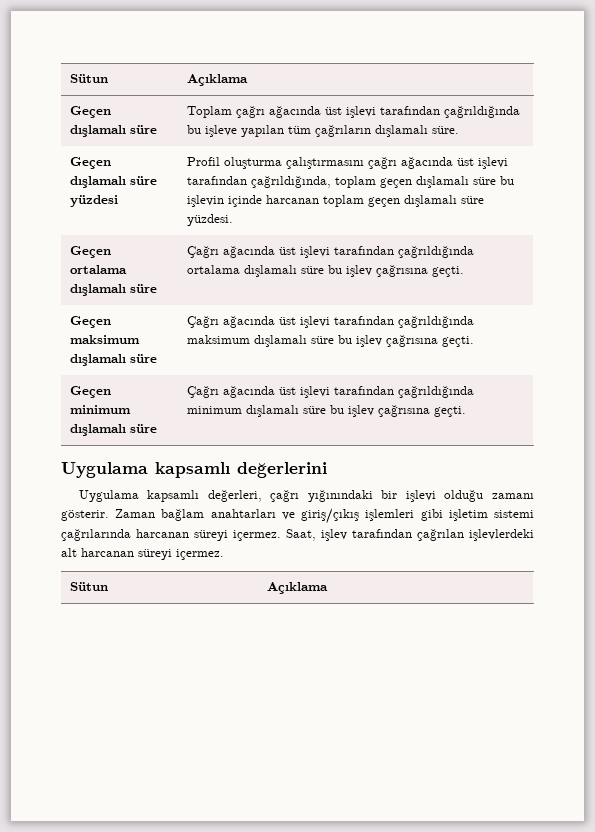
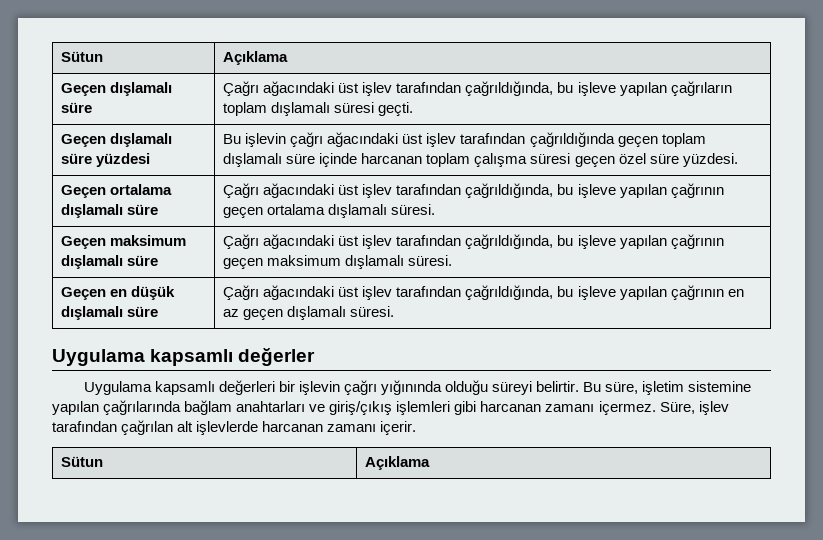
[186,106,520,118] [186,125,459,137] [69,157,111,169] [69,176,157,188] [69,195,118,207] [186,157,508,169] [186,176,514,188] [186,195,457,207] Toplam çağrı ağacında üst işlevi tarafından çağrıldığında bu işleve yapılan tüm çağrıların dışlamalı süre. // Geçen dışlamalı süre yüzdesi | Profil oluşturma çalıştırmasını çağrı ağacında üst işlevi tarafından çağrıldığında, toplam geçen dışlamalı süre bu işlevin içinde harcanan toplam geçen dışlamalı -> [223,81,732,96] [223,102,414,116] [61,133,173,147] [61,153,151,167] [223,132,706,147] [223,153,646,167] Çağrı ağacındaki üst işlev tarafından çağrıldığında, bu işleve yapılan çağrıların toplam dışlamalı süresi geçti. // Geçen dışlamalı süre yüzdesi | Bu işlevin çağrı ağacındaki üst işlev tarafından çağrıldığında geçen toplam dışlamalı süre içinde harcanan toplam çalışma süresi geçen özel
[222,246,474,258] [186,265,464,277] ağacında üst işlevi tarafından çağrıldığında ortalama dışlamalı süre bu işlev çağrısına geçti. -> [263,183,724,198] [223,204,436,218] ağacındaki üst işlev tarafından çağrıldığında, bu işleve yapılan çağrının geçen ortalama dışlamalı süresi.
[222,316,474,328] [186,335,474,347] [69,386,111,398] [69,405,131,414] [69,424,157,436] [186,386,474,398] [186,405,466,417] [61,462,327,478] [78,490,534,502] [61,509,156,521] ağacında üst işlevi tarafından çağrıldığında maksimum dışlamalı süre bu işlev çağrısına geçti. // Geçen minimum dışlamalı süre | Çağrı ağacında üst işlevi tarafından çağrıldığında minimum dışlamalı süre bu işlev çağrısına geçti. // Uygulama kapsamlı değerlerini // Uygulama kapsamlı değerleri, çağrı yığınındaki bir işlevi olduğu zamanı gösterir. Zaman -> [263,234,724,249] [223,255,453,269] [61,286,176,300] [61,306,159,320] [223,285,744,300] [223,306,395,320] [52,348,316,366] [83,380,752,395] [52,400,182,415] ağacındaki üst işlev tarafından çağrıldığında, bu işleve yapılan çağrının geçen maksimum dışlamalı süresi. // Geçen en düşük dışlamalı süre | Çağrı ağacındaki üst işlev tarafından çağrıldığında, bu işleve yapılan çağrının en az geçen dışlamalı süresi. // Uygulama kapsamlı değerler // Uygulama kapsamlı değerleri bir işlevin çağrı yığınında olduğu süreyi belirtir. Bu süre, işletim sistemine yapılan çağrılarında
[448,509,534,521] [61,529,534,541] [61,548,224,560] işletim sistemi çağrılarında harcanan süreyi içermez. Saat, işlev tarafından çağrılan işlevlerdeki alt harcanan süreyi içermez. -> [480,401,729,415] [52,420,417,435] harcanan zamanı içermez. Süre, işlev tarafından çağrılan alt işlevlerde harcanan zamanı içerir.

